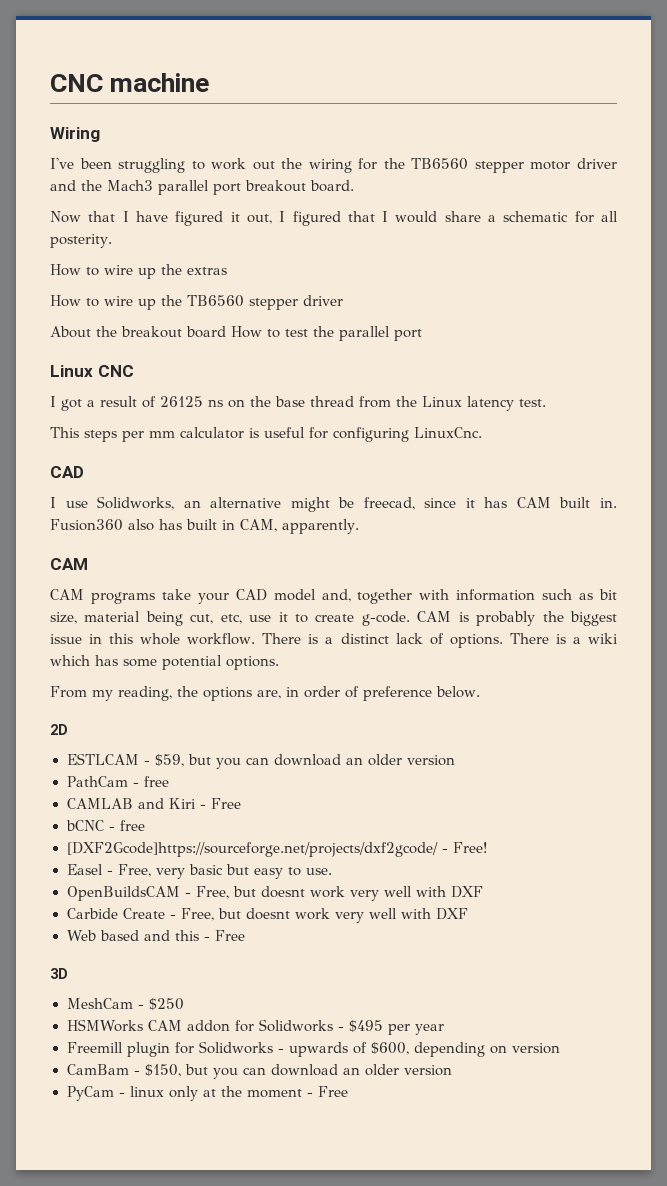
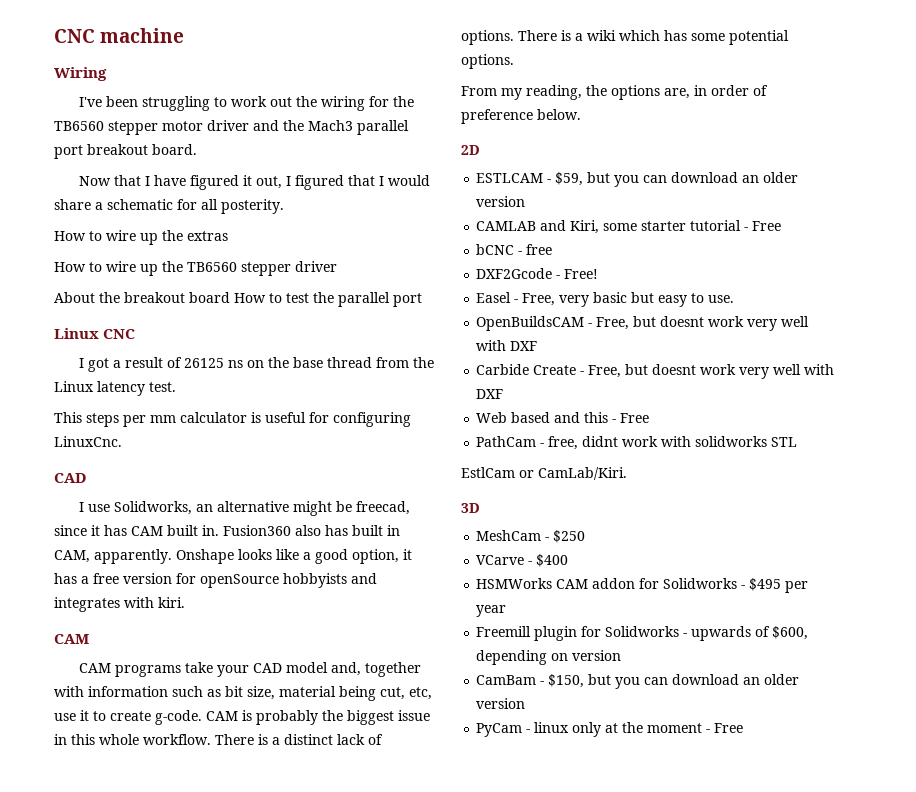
(359, 526) none -> [176,549,412,564] [54,573,377,588] [54,597,185,612] Onshape looks like a good option, it has a free version for openSource hobbyists and integrates with kiri.
[66,776,169,787] // PathCam - free -> (526, 201) none
[168,798,196,809] Kiri -> [570,220,742,234] Kiri, some starter tutorial
[66,842,438,857] [DXF2Gcode]https://sourceforge.net/projects/dxf2gcode/ -> [476,268,553,279] DXF2Gcode
(246, 935) none -> [476,436,798,450] [461,467,627,480] // PathCam - free, didnt work with solidworks STL // EstlCam or CamLab/Kiri.
(184, 1004) none -> [476,554,569,567] // VCarve - $400

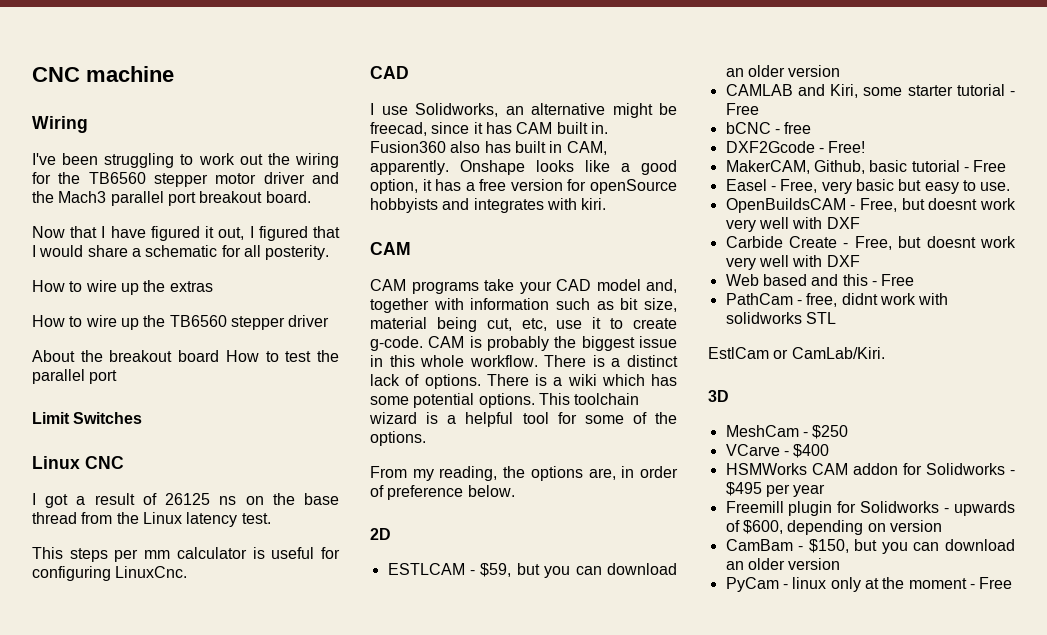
(422, 300) none -> [32,412,143,424] // Limit Switches
(514, 61) none -> [538,393,640,405] [369,412,677,427] [370,431,426,446] This toolchain wizard is a helpful tool for some of the options.
(599, 274) none -> [725,160,1007,174] // MakerCAM, Github, basic tutorial - Free

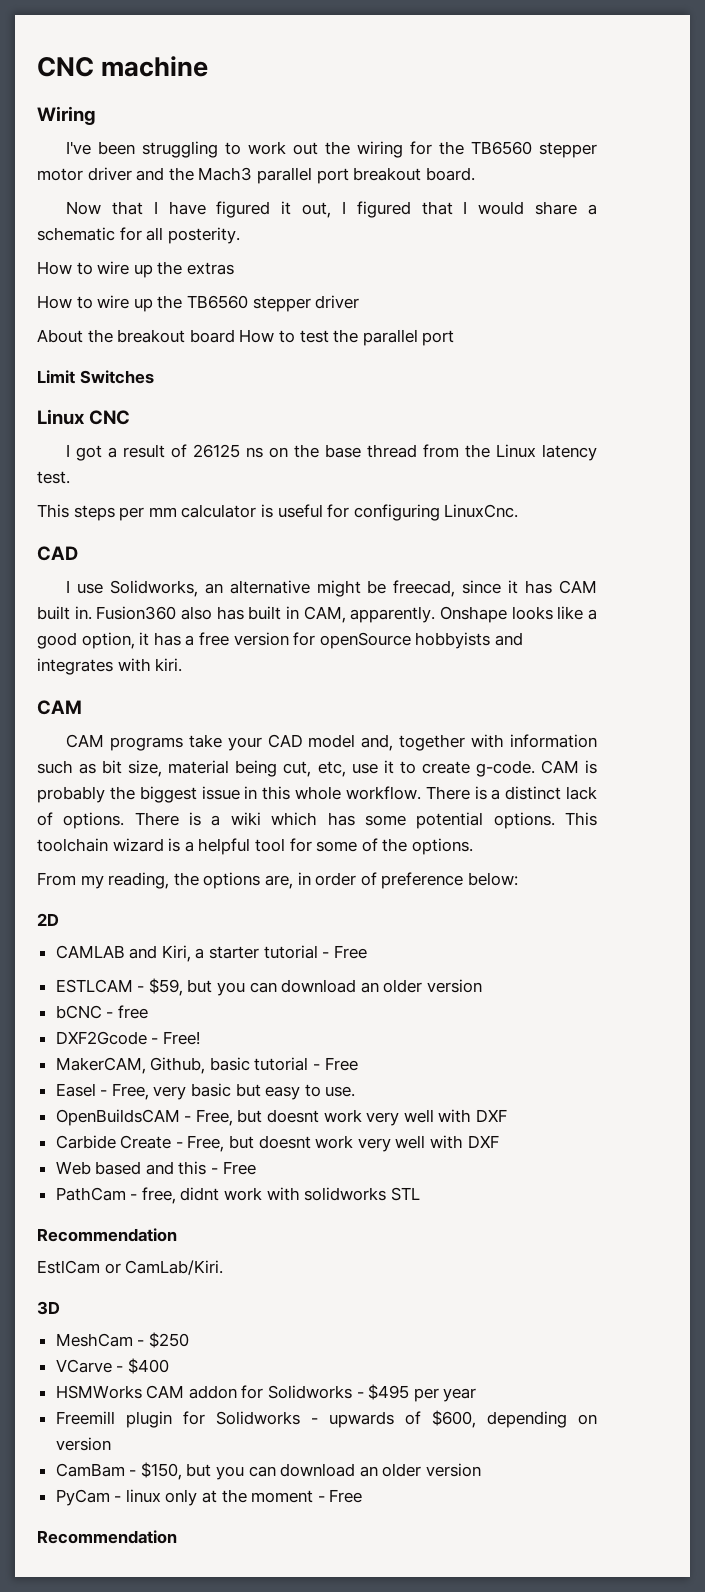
[467,485,515,497] below. -> [467,872,518,886] below:
(391, 534) none -> [55,945,367,962] // CAMLAB and Kiri, a starter tutorial - Free
[725,84,1015,98] [725,103,759,115] // CAMLAB and Kiri, some starter tutorial - Free -> (483, 986) none
(836, 318) none -> [37,1228,177,1242] // Recommendation
(1013, 583) none -> [37,1530,177,1544] // Recommendation

